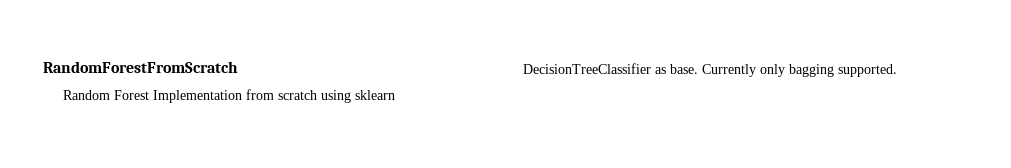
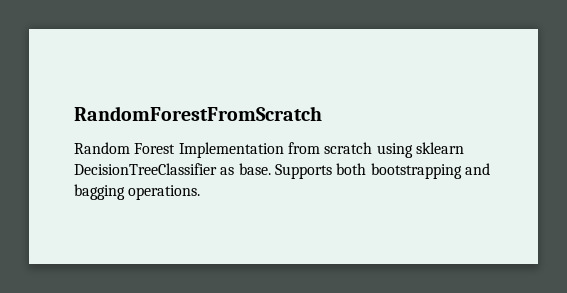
[702,64,897,77] Currently only bagging supported. -> [274,163,490,179] [74,184,201,200] Supports both bootstrapping and bagging operations.

